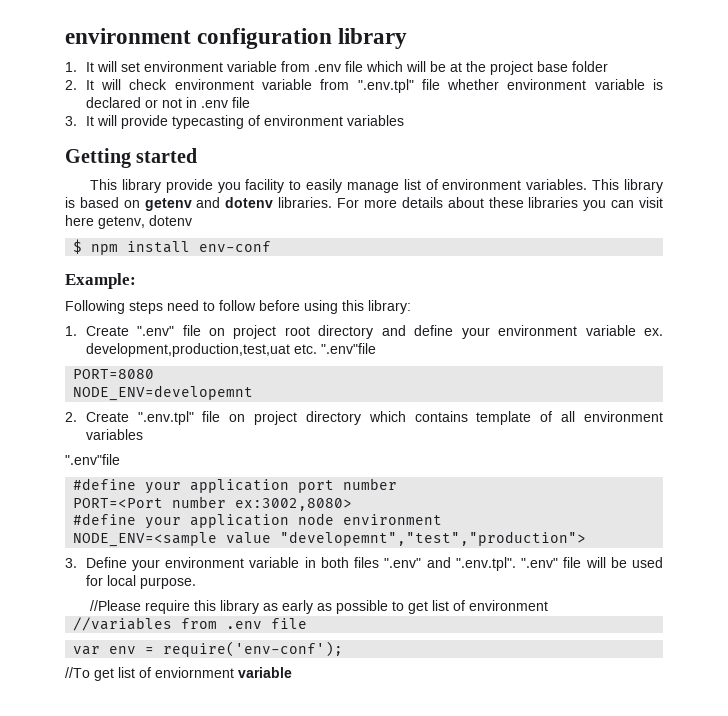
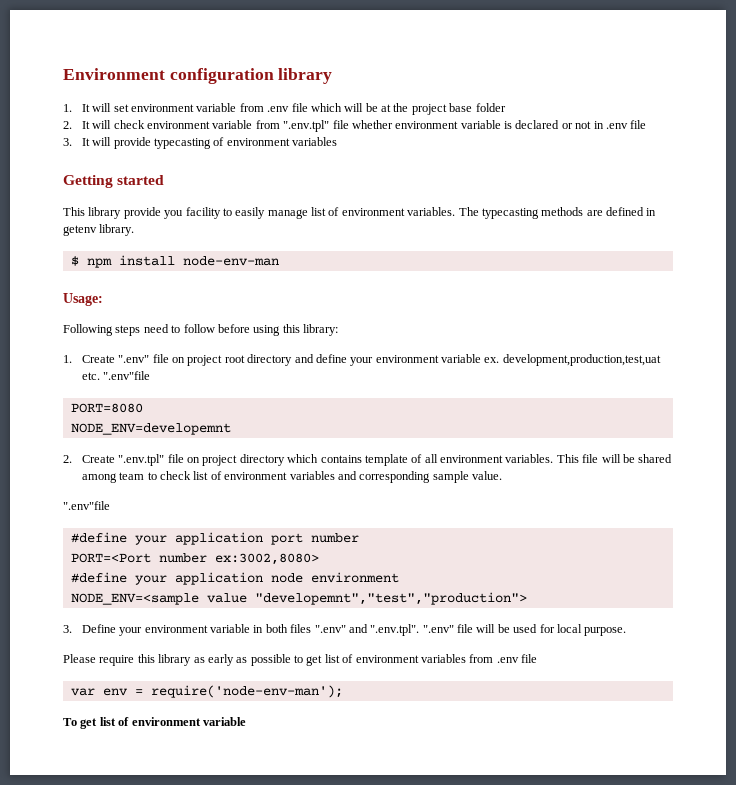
[65,28,191,44] environment -> [63,68,165,80] Environment
[592,179,663,193] [65,197,664,211] [65,215,192,229] This library is based on getenv and dotenv libraries. For more details about these libraries you can visit here getenv, dotenv -> [458,207,657,219] [63,224,135,236] The typecasting methods are defined in getenv library.
[199,241,272,252] [65,273,136,289] env-conf // Example: -> [182,256,279,266] [63,293,103,306] node-env-man // Usage:
[85,429,143,440] variables -> [505,454,673,463] [81,471,503,483] variables. This file will be shared among team to check list of environment variables and corresponding sample value.
[90,600,142,611] //Please -> [63,654,96,663] Please
[73,617,173,631] // //variables -> [420,654,466,663] variables
[163,641,344,657] [65,667,234,681] require('env-conf'); // //To get list of enviornment -> [150,685,343,698] [63,717,201,729] require('node-env-man'); // To get list of environment

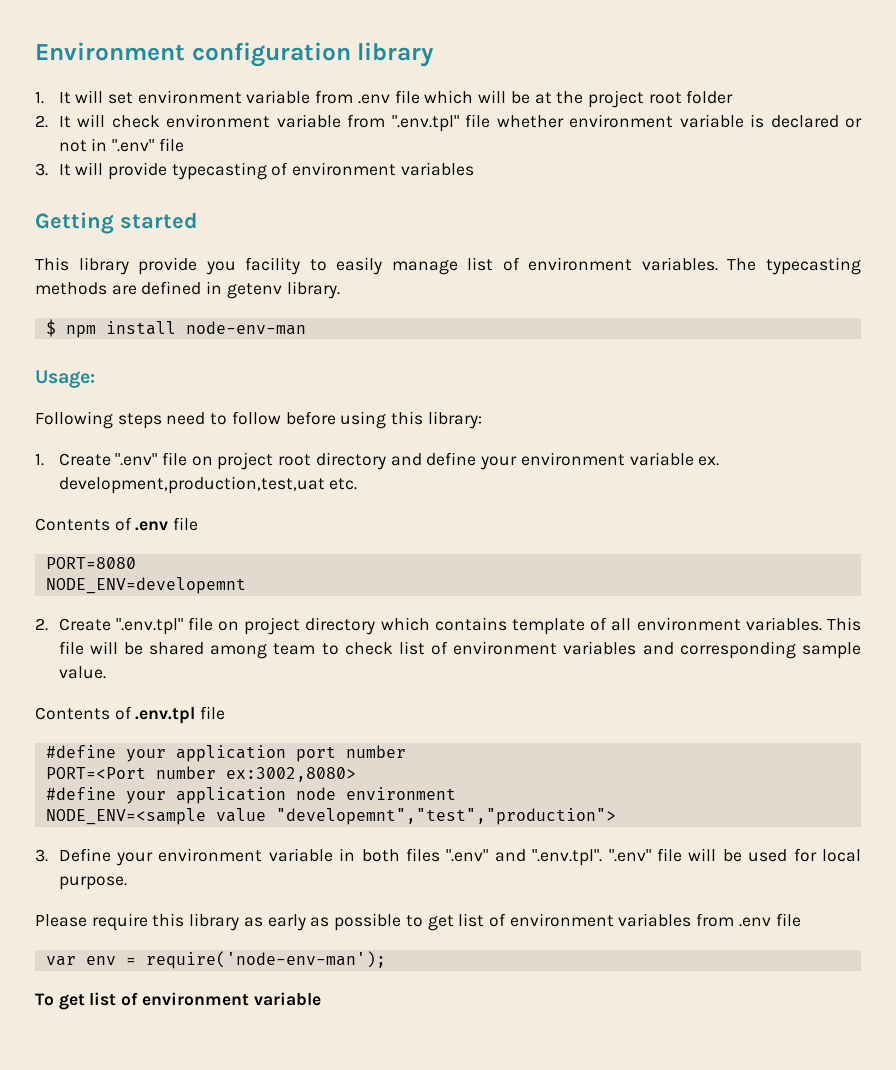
[449,103,473,112] base -> [648,92,682,104] root
[605,123,628,129] .env -> [111,139,154,152] ".env"
[103,371,151,380] ".env"file -> [35,517,199,531] // Contents of .env file
[63,501,110,510] ".env"file -> [35,706,226,724] Contents of .env.tpl file

